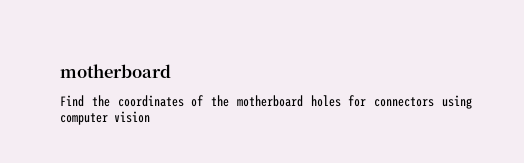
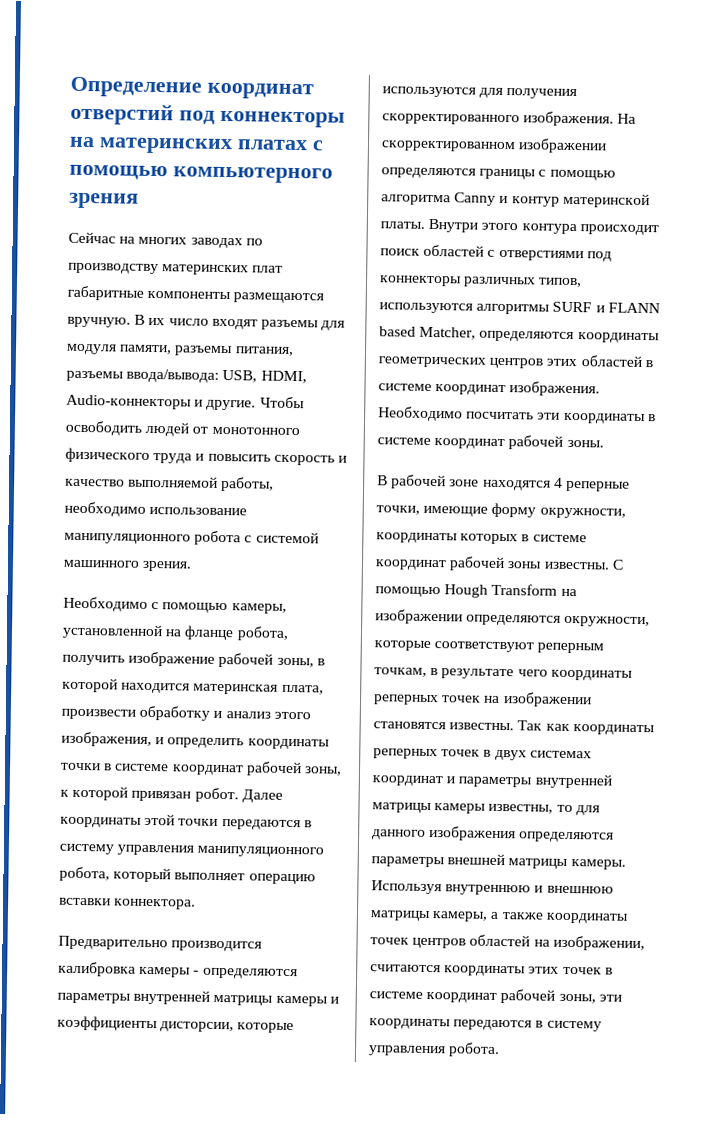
[60,64,171,78] [60,95,472,109] [60,111,150,125] motherboard // Find the coordinates of the motherboard holes for connectors using computer vision -> [70,76,314,100] [70,103,345,128] [69,136,324,155] [69,164,333,184] [69,192,139,209] [68,231,263,249] [68,262,284,276] [67,285,325,304] [67,314,346,331] [66,343,294,357] [66,368,307,384] [66,394,305,411] [65,420,300,437] [65,447,347,466] [65,475,275,492] [64,501,248,517] [64,530,319,546] [63,559,192,572] [63,596,287,614] [62,623,289,641] [62,651,325,668] [62,677,324,695] [61,705,311,721] [61,731,330,750] [61,761,342,777] [60,785,283,803] [60,813,312,831] [59,843,325,858] [59,866,316,885] [59,897,197,910] [58,935,263,952] [58,961,298,980] [57,989,339,1007] [57,1015,295,1034] [382,86,578,100] [382,111,637,127] [381,138,608,154] [381,167,616,181] [381,192,650,209] [380,218,659,236] [380,244,612,262] [379,275,583,288] [379,301,660,315] [379,326,660,344] [378,355,653,369] [378,381,601,397] [378,406,656,425] [377,435,604,450] [377,474,630,492] [376,502,626,519] [376,532,587,545] [375,556,624,572] [375,583,577,598] [375,609,651,628] [374,640,605,654] [374,667,633,681] [373,692,592,708] [373,720,655,736] [373,748,592,761] [372,773,612,789] [372,802,600,816] [372,825,615,843] [371,853,626,870] [371,880,614,896] [370,910,628,924] [370,934,645,952] [370,964,613,977] [369,989,622,1004] [369,1018,602,1032] [368,1042,501,1058] Определение координат отверстий под коннекторы на материнских платах с помощью компьютерного зрения // Сейчас на многих заводах по производству материнских плат габаритные компоненты размещаются вручную. В их число входят разъемы для модуля памяти, разъемы питания, разъемы ввода/вывода: USB, HDMI, Audio-коннекторы и другие. Чтобы освободить людей от монотонного физического труда и повысить скорость и качество выполняемой работы, необходимо использование манипуляционного робота с системой машинного зрения. // Необходимо с помощью камеры, установленной на фланце робота, получить изображение рабочей зоны, в которой находится материнская плата, произвести обработку и анализ этого изображения, и определить координаты точки в системе координат рабочей зоны, к которой привязан робот. Далее координаты этой точки передаются в систему управления манипуляционного робота, который выполняет операцию вставки коннектора. // Предварительно производится калибровка камеры - определяются параметры внутренней матрицы камеры и коэффициенты дисторсии, которые используются для получения скорректированного изображения. На скорректированном изображении определяются границы с помощью алгоритма Canny и контур материнской платы. Внутри этого контура происходит поиск областей с отверстиями под коннекторы различных типов, используются алгоритмы SURF и FLANN based Matcher, определяются координаты геометрических центров этих областей в системе координат изображения. Необходимо посчитать эти координаты в системе координат рабочей зоны. // В рабочей зоне находятся 4 реперные точки, имеющие форму окружности, координаты которых в системе координат рабочей зоны известны. С помощью Hough Transform на изображении определяются окружности, которые соответствуют реперным точкам, в результате чего координаты реперных точек на изображении становятся известны. Так как координаты реперных точек в двух системах координат и параметры внутренней матрицы камеры известны, то для данного изображения определяются параметры внешней матрицы камеры. Используя внутреннюю и внешнюю матрицы камеры, а также координаты точек центров областей на изображении, считаются координаты этих точек в системе координат рабочей зоны, эти координаты передаются в систему управления робота.

